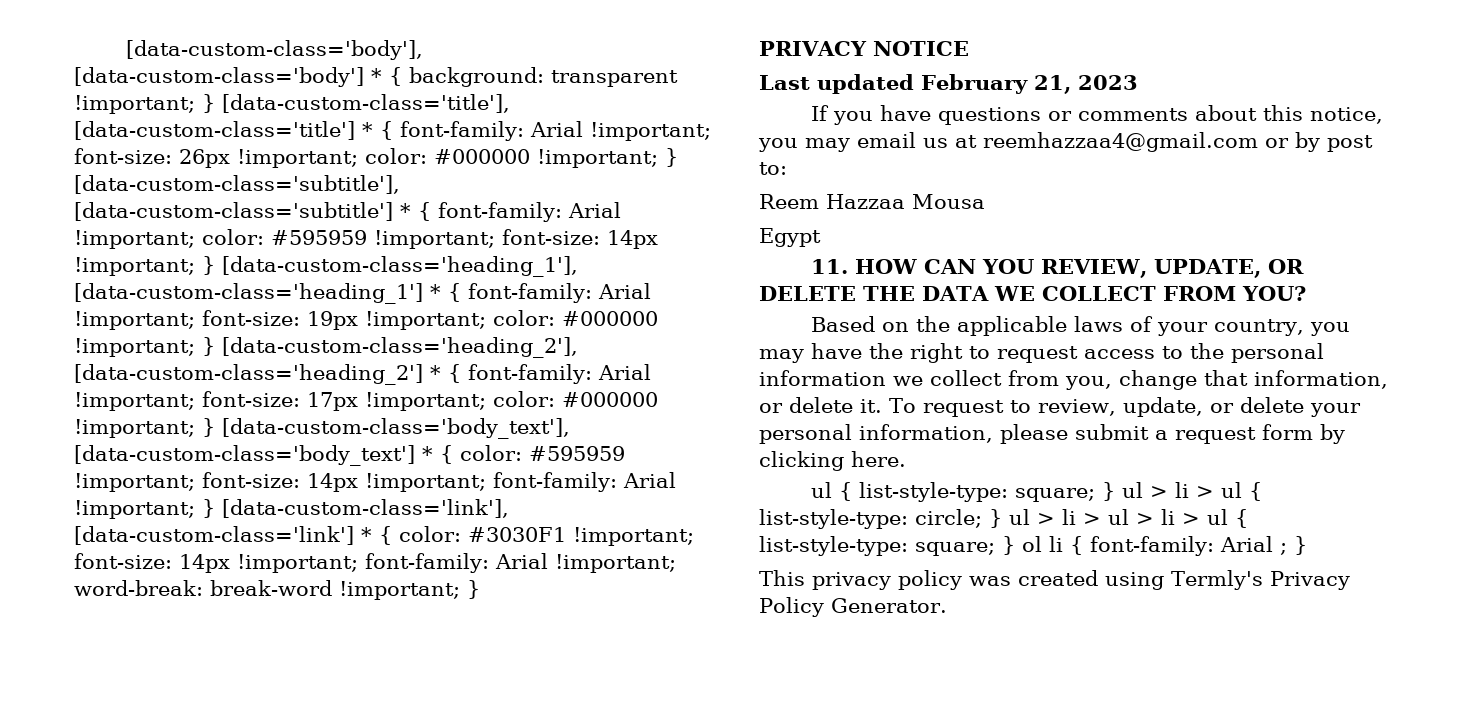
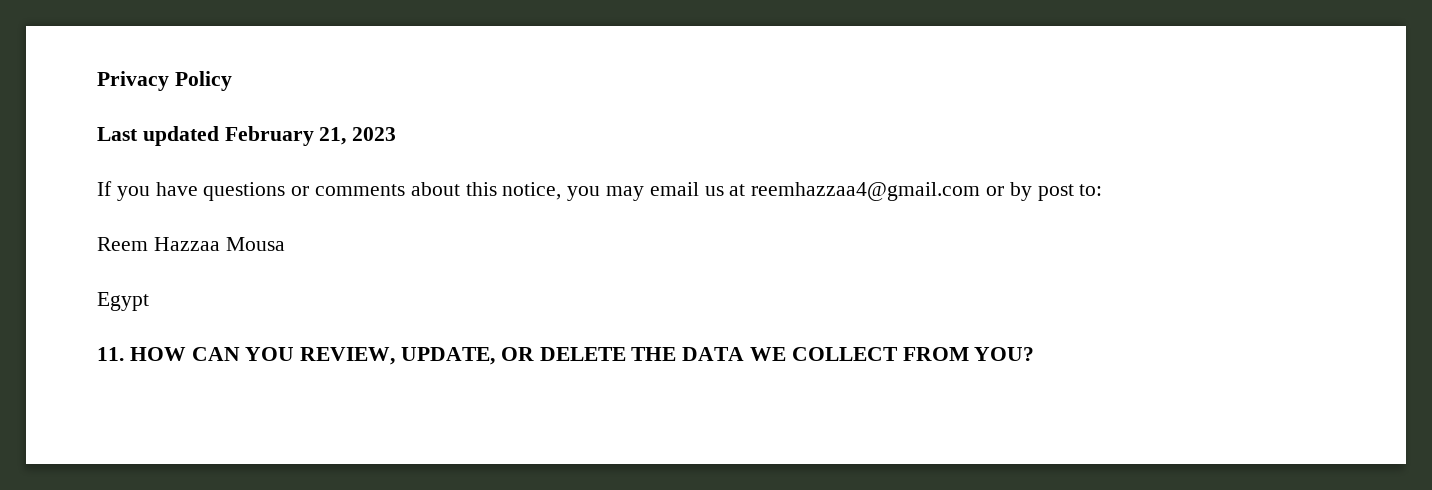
[126,40,424,60] [74,67,678,87] [74,94,510,114] [74,121,711,141] [74,148,678,168] [74,175,400,194] [74,202,621,222] [74,229,658,249] [74,256,578,277] [74,283,651,304] [74,310,658,330] [74,337,578,358] [74,364,651,385] [74,391,658,411] [74,418,570,439] [74,445,625,466] [74,472,676,492] [74,499,509,519] [74,526,694,546] [74,553,676,573] [74,580,480,600] [759,41,969,56] [data-custom-class='body'], [data-custom-class='body'] * { background: transparent !important; } [data-custom-class='title'], [data-custom-class='title'] * { font-family: Arial !important; font-size: 26px !important; color: #000000 !important; } [data-custom-class='subtitle'], [data-custom-class='subtitle'] * { font-family: Arial !important; color: #595959 !important; font-size: 14px !important; } [data-custom-class='heading_1'], [data-custom-class='heading_1'] * { font-family: Arial !important; font-size: 19px !important; color: #000000 !important; } [data-custom-class='heading_2'], [data-custom-class='heading_2'] * { font-family: Arial !important; font-size: 17px !important; color: #000000 !important; } [data-custom-class='body_text'], [data-custom-class='body_text'] * { color: #595959 !important; font-size: 14px !important; font-family: Arial !important; } [data-custom-class='link'], [data-custom-class='link'] * { color: #3030F1 !important; font-size: 14px !important; font-family: Arial !important; word-break: break-word !important; } // PRIVACY NOTICE -> [97,71,232,91] Privacy Policy
[811,316,1351,336] [759,343,1324,363] [759,370,1388,390] [759,397,1361,417] [759,424,1345,444] [759,451,906,471] [811,482,1263,502] [759,509,1248,529] [759,536,1307,556] [759,570,1350,590] [759,597,947,617] // Based on the applicable laws of your country, you may have the right to request access to the personal information we collect from you, change that information, or delete it. To request to review, update, or delete your personal information, please submit a request form by clicking here. // ul { list-style-type: square; } ul > li > ul { list-style-type: circle; } ul > li > ul > li > ul { list-style-type: square; } ol li { font-family: Arial ; } // This privacy policy was created using Termly's Privacy Policy Generator. -> (1035, 354) none

